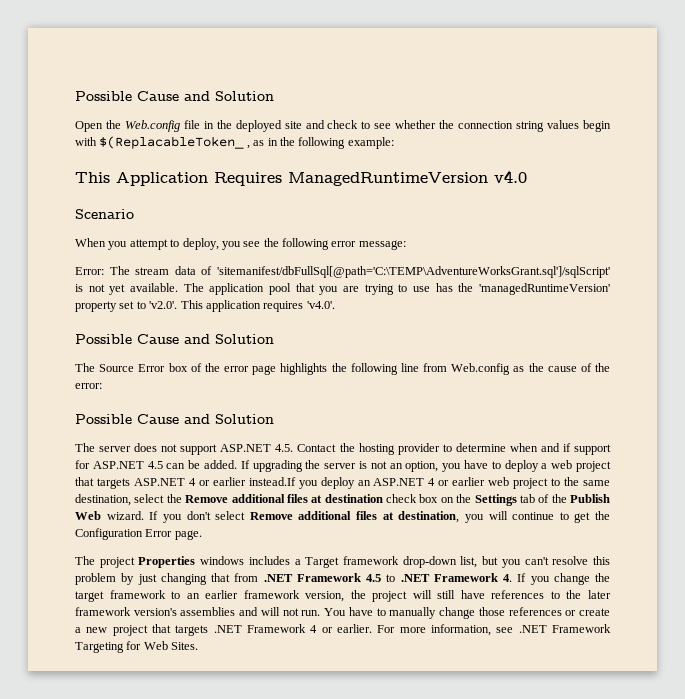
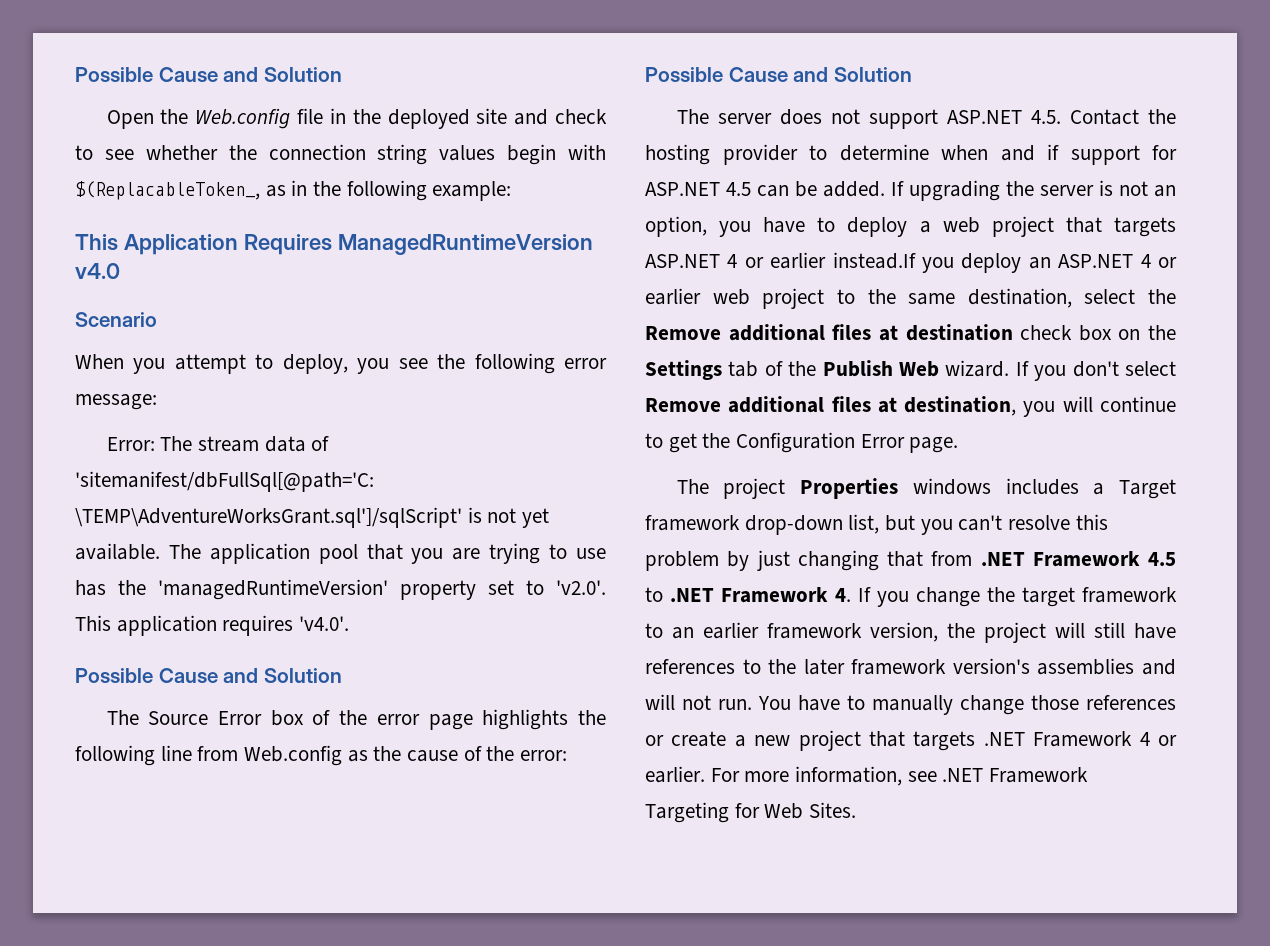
[99,136,250,149] $(ReplacableToken_ , -> [75,181,260,200] $(ReplacableToken_,

